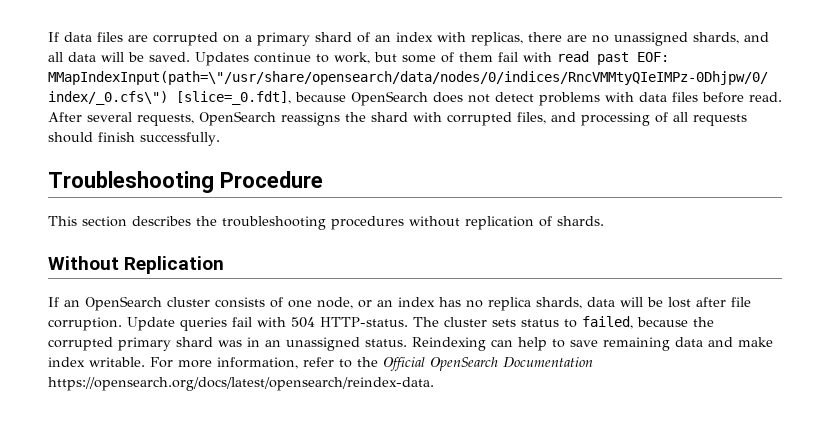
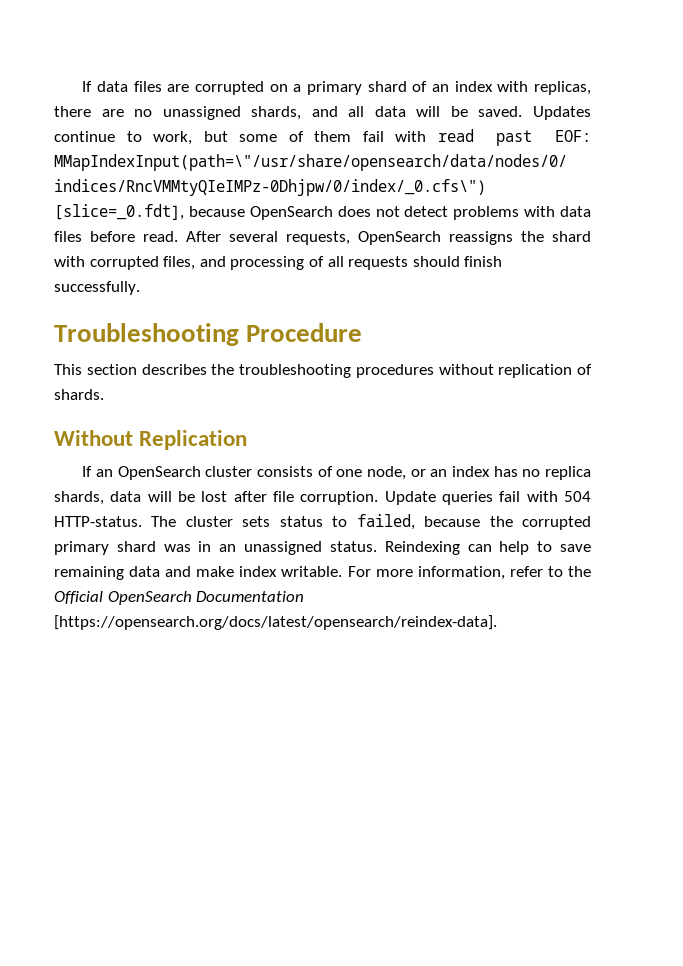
[48,377,434,391] https://opensearch.org/docs/latest/opensearch/reindex-data. -> [54,615,497,630] [https://opensearch.org/docs/latest/opensearch/reindex-data].

